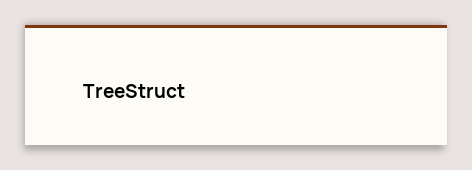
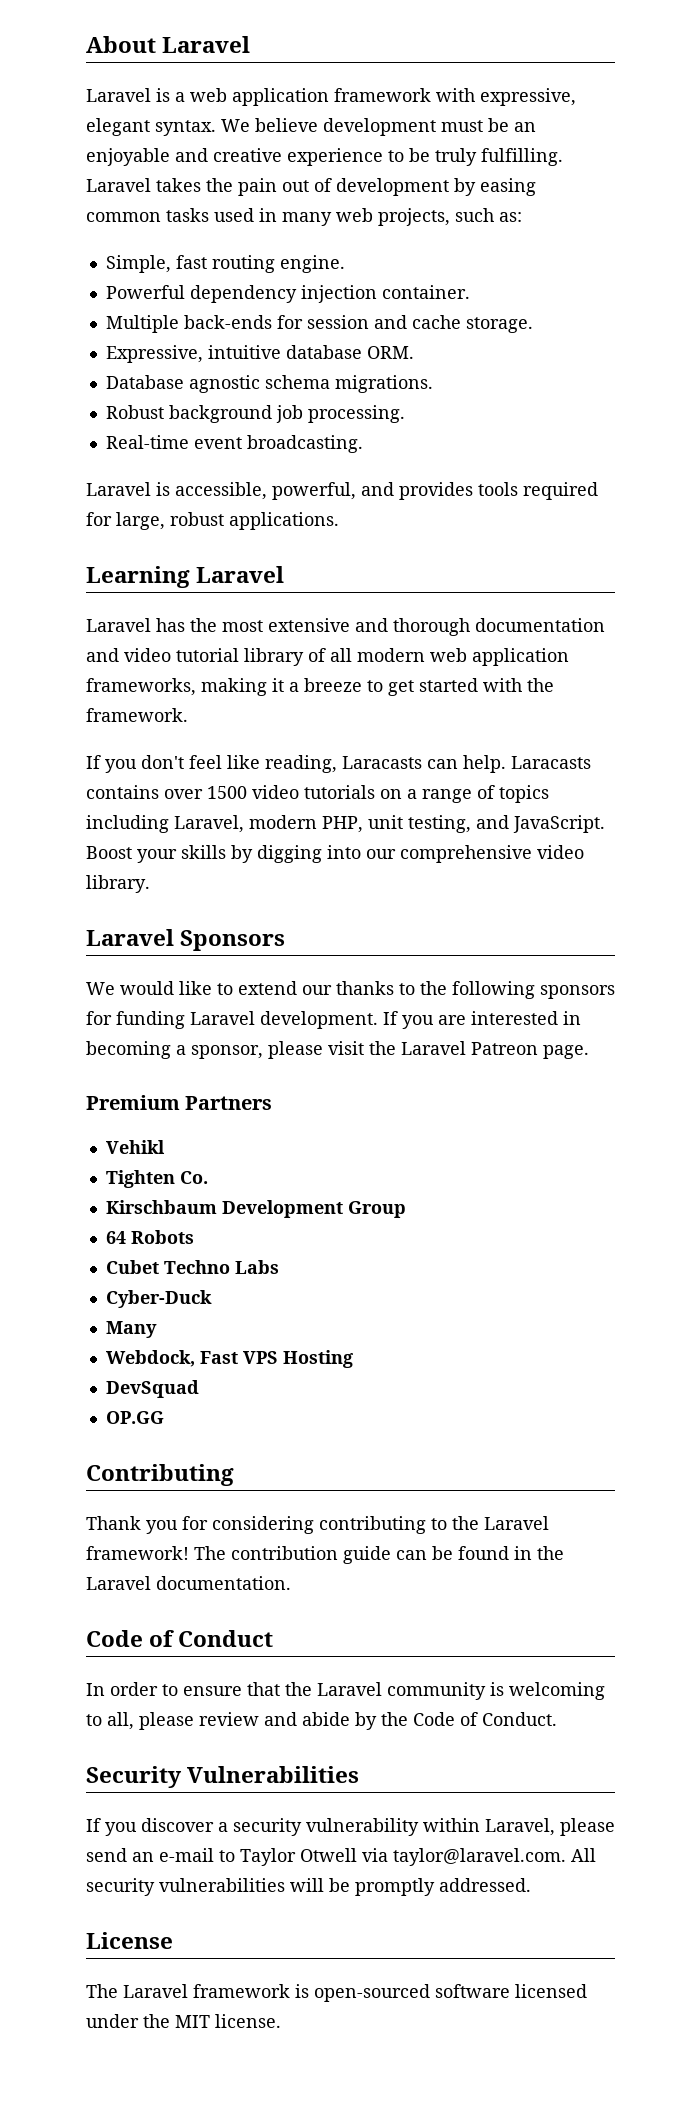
[83,84,185,98] TreeStruct -> [86,36,251,53] [86,88,576,106] [86,118,536,136] [86,148,563,166] [86,178,536,196] [86,208,522,226] [105,255,345,273] [105,285,470,303] [105,315,533,333] [105,345,414,363] [105,375,433,393] [105,405,405,423] [105,435,363,453] [86,482,598,500] [86,512,339,530] [86,566,285,588] [86,618,605,636] [86,648,569,666] [86,678,554,696] [86,708,188,722] [86,755,591,773] [86,785,549,803] [86,815,605,833] [86,845,584,863] [86,875,150,893] [86,929,286,951] [86,981,615,999] [86,1011,581,1029] [86,1041,589,1059] [86,1095,273,1110] [105,1140,165,1154] [105,1170,208,1188] [105,1200,406,1218] [105,1230,194,1244] [105,1260,279,1274] [105,1290,212,1308] [105,1321,157,1338] [105,1350,353,1368] [105,1380,199,1398] [105,1411,164,1424] [86,1464,234,1486] [86,1516,549,1534] [86,1546,564,1564] [86,1576,291,1590] [86,1630,274,1647] [86,1682,605,1700] [86,1712,557,1730] [86,1766,360,1788] [86,1818,615,1836] [86,1848,596,1866] [86,1878,531,1896] [86,1932,173,1949] [86,1984,587,2002] [86,2014,281,2028] About Laravel // Laravel is a web application framework with expressive, elegant syntax. We believe development must be an enjoyable and creative experience to be truly fulfilling. Laravel takes the pain out of development by easing common tasks used in many web projects, such as: // Simple, fast routing engine. // Powerful dependency injection container. // Multiple back-ends for session and cache storage. // Expressive, intuitive database ORM. // Database agnostic schema migrations. // Robust background job processing. // Real-time event broadcasting. // Laravel is accessible, powerful, and provides tools required for large, robust applications. // Learning Laravel // Laravel has the most extensive and thorough documentation and video tutorial library of all modern web application frameworks, making it a breeze to get started with the framework. // If you don't feel like reading, Laracasts can help. Laracasts contains over 1500 video tutorials on a range of topics including Laravel, modern PHP, unit testing, and JavaScript. Boost your skills by digging into our comprehensive video library. // Laravel Sponsors // We would like to extend our thanks to the following sponsors for funding Laravel development. If you are interested in becoming a sponsor, please visit the Laravel Patreon page. // Premium Partners // Vehikl // Tighten Co. // Kirschbaum Development Group // 64 Robots // Cubet Techno Labs // Cyber-Duck // Many // Webdock, Fast VPS Hosting // DevSquad // OP.GG // Contributing // Thank you for considering contributing to the Laravel framework! The contribution guide can be found in the Laravel documentation. // Code of Conduct // In order to ensure that the Laravel community is welcoming to all, please review and abide by the Code of Conduct. // Security Vulnerabilities // If you discover a security vulnerability within Laravel, please send an e-mail to Taylor Otwell via taylor@laravel.com. All security vulnerabilities will be promptly addressed. // License // The Laravel framework is open-sourced software licensed under the MIT license.

